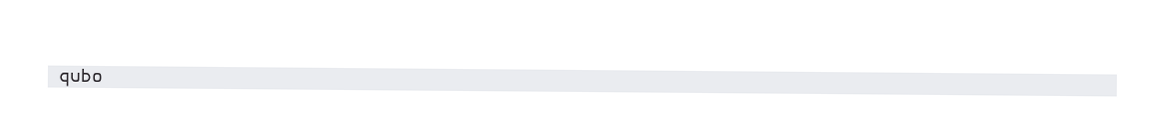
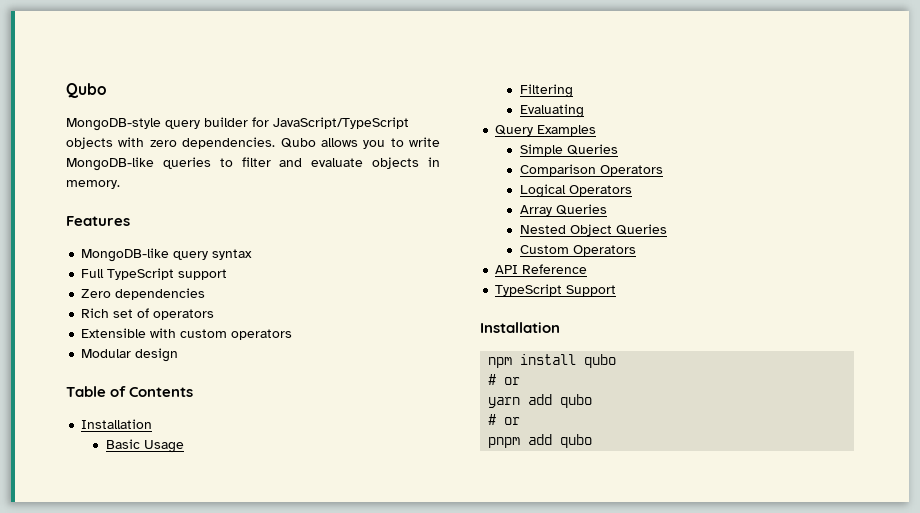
(57, 77) none -> [66,83,107,98] [66,117,409,131] [66,137,440,149] [66,157,440,171] [66,180,120,189] [66,216,130,226] [81,248,253,262] [81,268,228,280] [81,288,206,300] [81,308,215,320] [81,328,293,340] [81,348,179,362] [66,386,194,397] [81,419,153,429] [105,439,184,453] [519,84,573,98] [519,104,584,118] [495,125,597,136] [519,144,618,156] [519,164,663,176] [519,184,632,198] [519,204,607,216] [519,224,667,236] [519,245,636,256] [495,264,588,274] [495,284,617,296] [480,322,560,333] [488,354,617,368] [488,374,521,385] [488,394,593,408] [488,414,521,425] [488,434,553,448] Qubo // MongoDB-style query builder for JavaScript/TypeScript objects with zero dependencies. Qubo allows you to write MongoDB-like queries to filter and evaluate objects in memory. // Features // MongoDB-like query syntax // Full TypeScript support // Zero dependencies // Rich set of operators // Extensible with custom operators // Modular design // Table of Contents // Installation // Basic Usage // Filtering // Evaluating // Query Examples // Simple Queries // Comparison Operators // Logical Operators // Array Queries // Nested Object Queries // Custom Operators // API Reference // TypeScript Support // Installation // npm install qubo // # or // yarn add qubo // # or // pnpm add

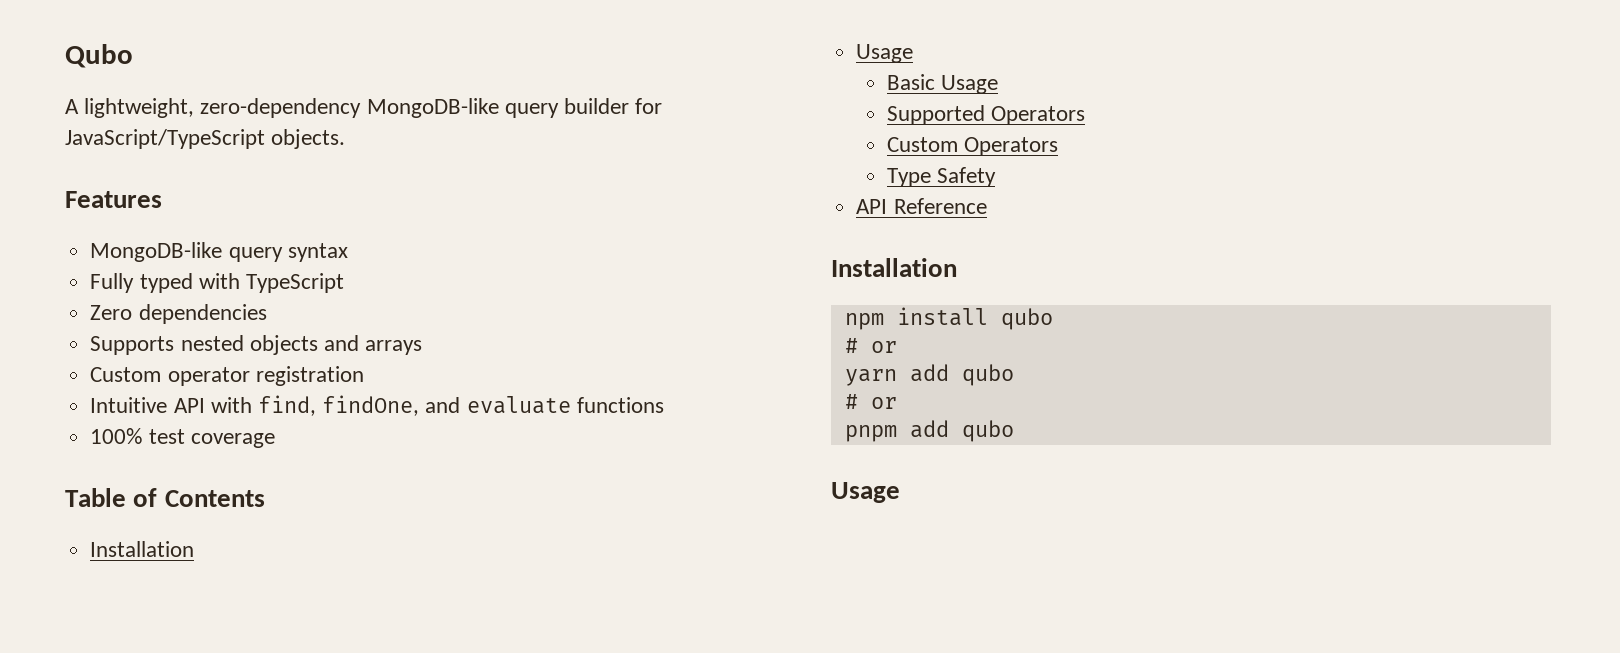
[66,117,409,131] [66,137,440,149] [66,157,440,171] [66,180,120,189] MongoDB-style query builder for JavaScript/TypeScript objects with zero dependencies. Qubo allows you to write MongoDB-like queries to filter and evaluate objects in memory. -> [65,98,663,118] [65,129,346,149] A lightweight, zero-dependency MongoDB-like query builder for JavaScript/TypeScript objects.
[81,268,228,280] Full TypeScript support -> [90,273,344,293] Fully typed with TypeScript
[81,308,215,320] [81,328,293,340] [81,348,179,362] Rich set of operators // Extensible with custom operators // Modular design -> [90,335,423,355] [90,366,364,386] [90,395,664,416] [90,428,275,448] Supports nested objects and arrays // Custom operator registration // Intuitive API with find, findOne, and evaluate functions // 100% test coverage
(153, 424) none -> [856,44,914,63] // Usage
[519,84,573,98] [519,104,584,118] [495,125,597,136] [519,144,618,156] [519,164,663,176] [519,184,632,198] [519,204,607,216] [519,224,667,236] Filtering // Evaluating // Query Examples // Simple Queries // Comparison Operators // Logical Operators // Array Queries // Nested Object Queries -> [887,105,1086,125] Supported Operators
(636, 250) none -> [887,167,997,187] // Type Safety
[495,284,617,296] // TypeScript Support -> (987, 206) none
(593, 441) none -> [831,482,900,503] // Usage

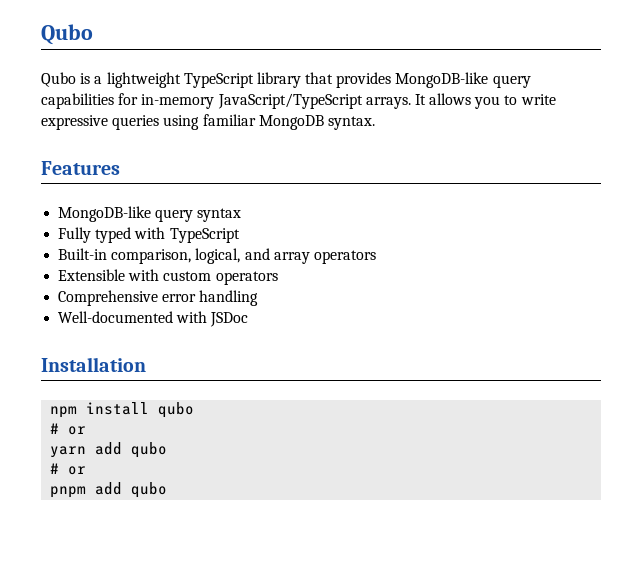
[65,98,663,118] [65,129,346,149] A lightweight, zero-dependency MongoDB-like query builder for JavaScript/TypeScript objects. -> [41,72,531,88] [41,93,556,109] [41,114,375,130] Qubo is a lightweight TypeScript library that provides MongoDB-like query capabilities for in-memory JavaScript/TypeScript arrays. It allows you to write expressive queries using familiar MongoDB syntax.
[90,304,267,324] [90,335,423,355] [90,366,364,386] [90,395,664,416] [90,428,275,448] [65,488,265,507] [90,541,195,557] [856,44,914,63] [887,74,999,94] [887,105,1086,125] [887,137,1059,156] [887,167,997,187] [856,198,987,214] Zero dependencies // Supports nested objects and arrays // Custom operator registration // Intuitive API with find, findOne, and evaluate functions // 100% test coverage // Table of Contents // Installation // Usage // Basic Usage // Supported Operators // Custom Operators // Type Safety // API Reference -> [58,248,376,264] [58,269,278,285] [58,290,259,306] [58,311,249,327] Built-in comparison, logical, and array operators // Extensible with custom operators // Comprehensive error handling // Well-documented with JSDoc
[831,482,900,503] // Usage -> (168, 490) none

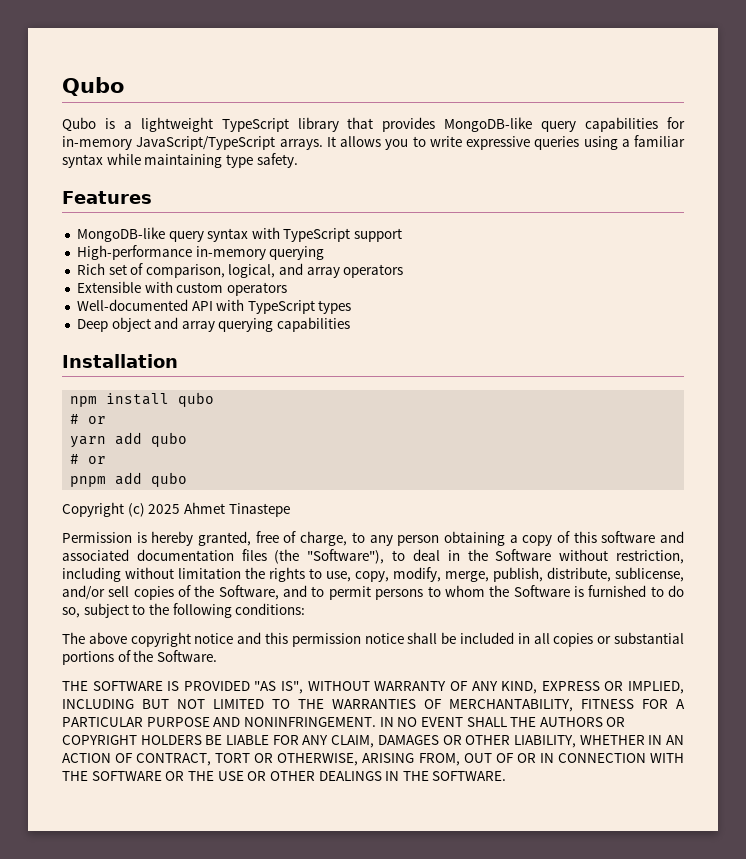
[202,114,375,130] familiar MongoDB syntax. -> [621,135,685,147] [62,153,298,168] a familiar syntax while maintaining type safety.
[58,227,240,243] [58,248,108,260] // Fully typed with TypeScript // Built-in -> [251,227,403,242] [76,245,325,260] [76,263,144,275] with TypeScript support // High-performance in-memory querying // Rich set of
[58,290,259,306] [58,311,249,327] Comprehensive error handling // Well-documented with JSDoc -> [76,299,352,314] [76,317,351,332] Well-documented API with TypeScript types // Deep object and array querying capabilities
(168, 490) none -> [62,502,290,517] [62,531,684,546] [62,549,684,564] [62,567,684,582] [62,585,685,600] [62,603,306,618] [62,632,684,647] [62,650,217,665] [62,681,685,694] [62,699,685,712] [62,717,626,727] [62,735,684,748] [62,753,685,766] [62,771,507,781] // Copyright (c) 2025 Ahmet Tinastepe // Permission is hereby granted, free of charge, to any person obtaining a copy of this software and associated documentation files (the "Software"), to deal in the Software without restriction, including without limitation the rights to use, copy, modify, merge, publish, distribute, sublicense, and/or sell copies of the Software, and to permit persons to whom the Software is furnished to do so, subject to the following conditions: // The above copyright notice and this permission notice shall be included in all copies or substantial portions of the Software. // THE SOFTWARE IS PROVIDED "AS IS", WITHOUT WARRANTY OF ANY KIND, EXPRESS OR IMPLIED, INCLUDING BUT NOT LIMITED TO THE WARRANTIES OF MERCHANTABILITY, FITNESS FOR A PARTICULAR PURPOSE AND NONINFRINGEMENT. IN NO EVENT SHALL THE AUTHORS OR COPYRIGHT HOLDERS BE LIABLE FOR ANY CLAIM, DAMAGES OR OTHER LIABILITY, WHETHER IN AN ACTION OF CONTRACT, TORT OR OTHERWISE, ARISING FROM, OUT OF OR IN CONNECTION WITH THE SOFTWARE OR THE USE OR OTHER DEALINGS IN THE SOFTWARE.

